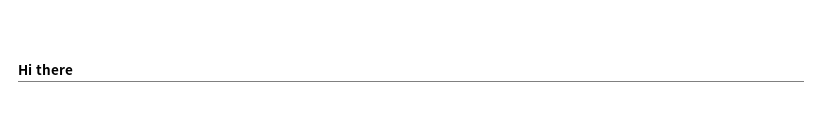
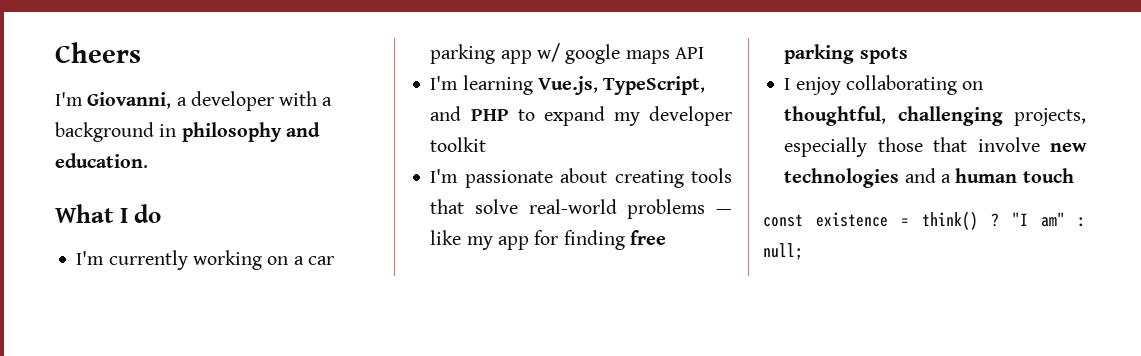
[18,63,73,75] Hi there -> [55,42,141,63] [55,91,333,111] [55,122,320,142] [55,153,148,168] [55,204,162,223] [76,250,334,270] [430,43,704,64] [430,75,706,95] [430,106,732,126] [430,137,487,152] [430,168,732,188] [430,199,732,219] [430,230,666,250] [784,44,908,64] [784,75,984,95] [784,106,1086,126] [784,137,1087,157] [784,168,1074,188] [763,211,1086,230] [763,243,803,260] Cheers // I'm Giovanni, a developer with a background in philosophy and education. // What I do // I'm currently working on a car parking app w/ google maps API // I'm learning Vue.js, TypeScript, and PHP to expand my developer toolkit // I'm passionate about creating tools that solve real-world problems — like my app for finding free parking spots // I enjoy collaborating on thoughtful, challenging projects, especially those that involve new technologies and a human touch // const existence = think() ? "I am" : null;

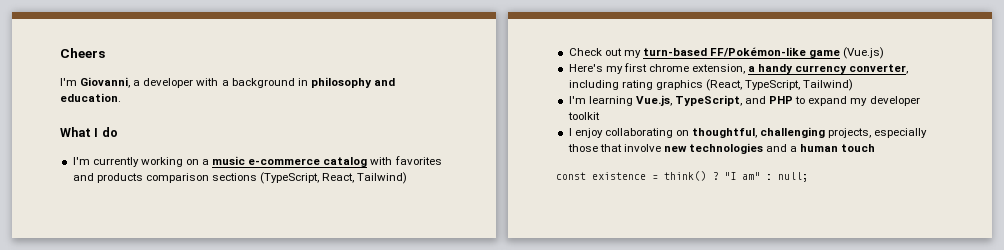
[307,256,334,265] [430,43,704,64] car parking app w/ google maps API -> [212,156,442,167] [72,172,408,184] [568,47,885,59] [568,63,909,74] [568,79,854,91] music e-commerce catalog with favorites and products comparison sections (TypeScript, React, Tailwind) // Check out my turn-based FF/Pokémon-like game (Vue.js) // Here's my first chrome extension, a handy currency converter, including rating graphics (React, TypeScript, Tailwind)
[430,168,732,188] [430,199,732,219] [430,230,666,250] [784,44,908,64] // I'm passionate about creating tools that solve real-world problems — like my app for finding free parking spots -> (600, 116) none

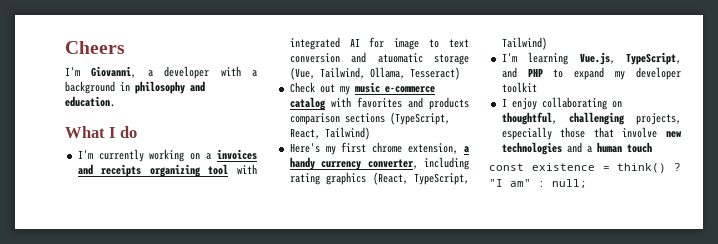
(210, 162) none -> [217,149,257,160] [77,164,257,177] [289,37,469,50] [289,52,469,65] [289,67,460,80] [289,82,350,95] invoices and receipts organizing tool with integrated AI for image to text conversion and atuomatic storage (Vue, Tailwind, Ollama, Tesseract) // Check out my
[568,47,885,59] // Check out my turn-based FF/Pokémon-like game (Vue.js) -> (370, 133) none

